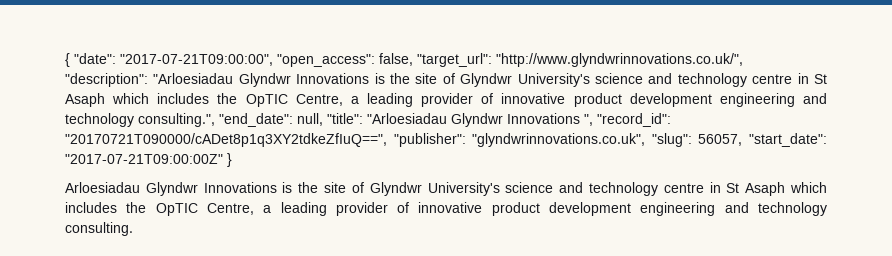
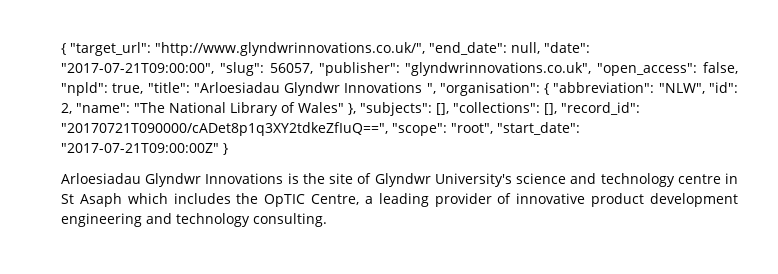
[65,53,743,67] [65,73,827,87] [65,93,827,107] [65,113,323,127] { "date": "2017-07-21T09:00:00", "open_access": false, "target_url": "http://www.glyndwrinnovations.co.uk/", "description": "Arloesiadau Glyndwr Innovations is the site of Glyndwr University's science and technology centre in St Asaph which includes the OpTIC Centre, a leading provider of innovative product development engineering and technology consulting.", "end_date": null, -> [61,42,590,56] [61,62,738,76] [61,82,144,96] { "target_url": "http://www.glyndwrinnovations.co.uk/", "end_date": null, "date": "2017-07-21T09:00:00", "slug": 56057, "publisher": "glyndwrinnovations.co.uk", "open_access": false, "npld": true,
[597,113,671,127] [65,133,743,147] "record_id": "20170721T090000/cADet8p1q3XY2tdkeZfIuQ==", "publisher": "glyndwrinnovations.co.uk", "slug": 56057, -> [439,82,739,96] [61,102,640,116] [61,122,493,136] "organisation": { "abbreviation": "NLW", "id": 2, "name": "The National Library of Wales" }, "subjects": [], "collections": [], "record_id": "20170721T090000/cADet8p1q3XY2tdkeZfIuQ==", "scope": "root",

